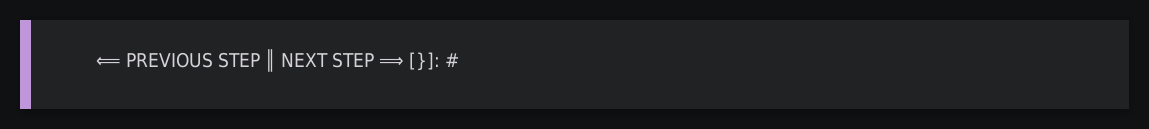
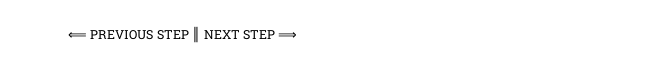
[408,52,460,71] [}]: # -> (298, 35) none

